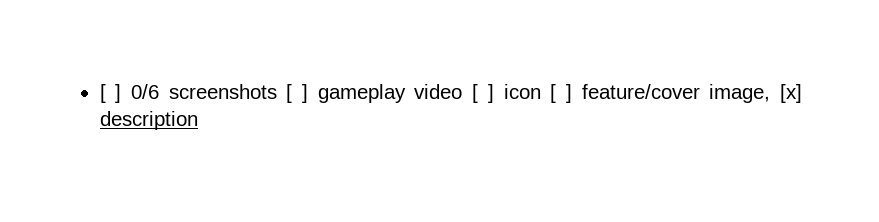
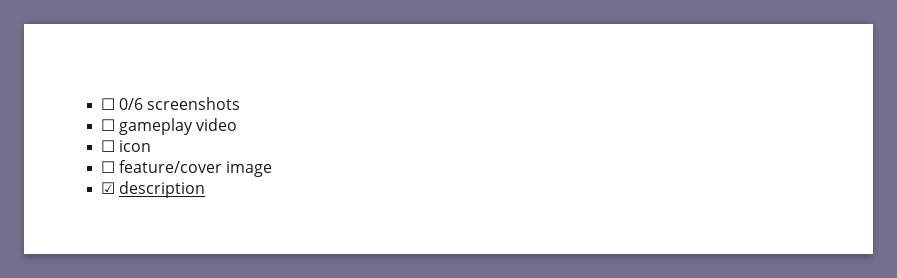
[99,84,122,103] [ ] -> [101,98,116,110] ☐
[286,84,309,103] [ ] -> [101,119,116,131] // ☐
[472,84,494,103] [ ] -> [101,140,116,152] // ☐
[550,84,802,103] [ ] feature/cover image, [x] -> [101,160,273,177] [101,182,116,194] // ☐ feature/cover image // ☑

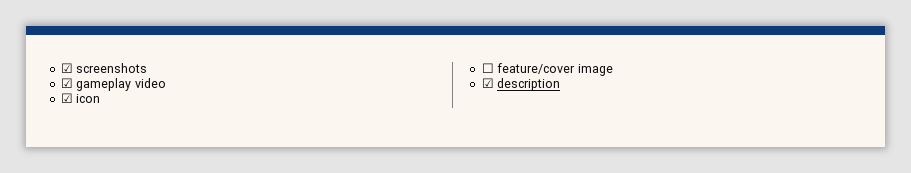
[101,98,144,110] ☐ 0/6 -> [60,63,73,73] ☑
[101,119,116,131] ☐ -> [60,78,73,88] ☑
[101,140,116,152] ☐ -> [60,93,73,103] ☑

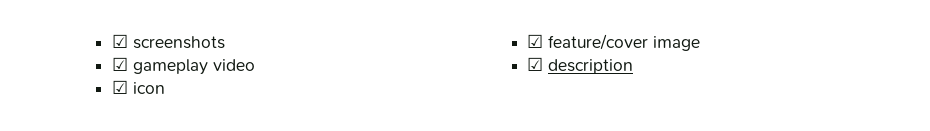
[481,63,494,73] ☐ -> [527,34,544,48] ☑

